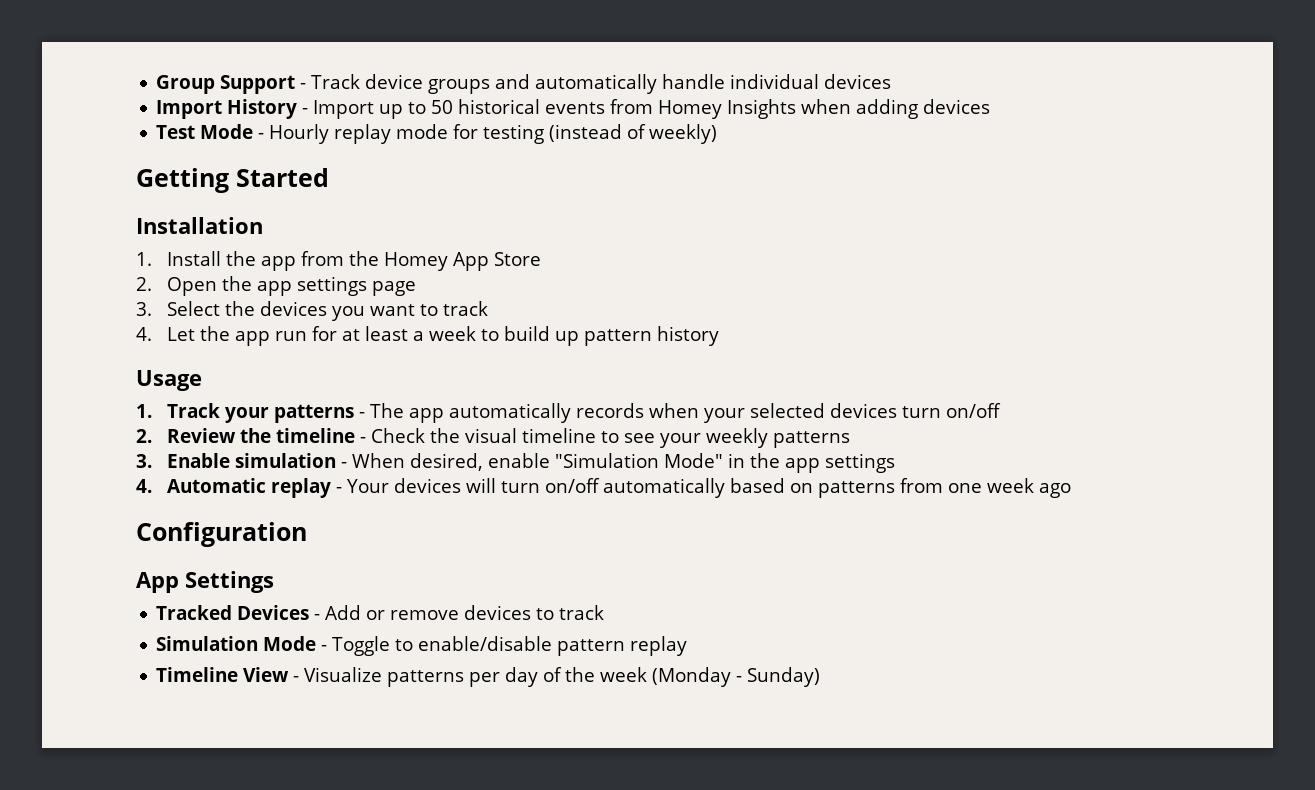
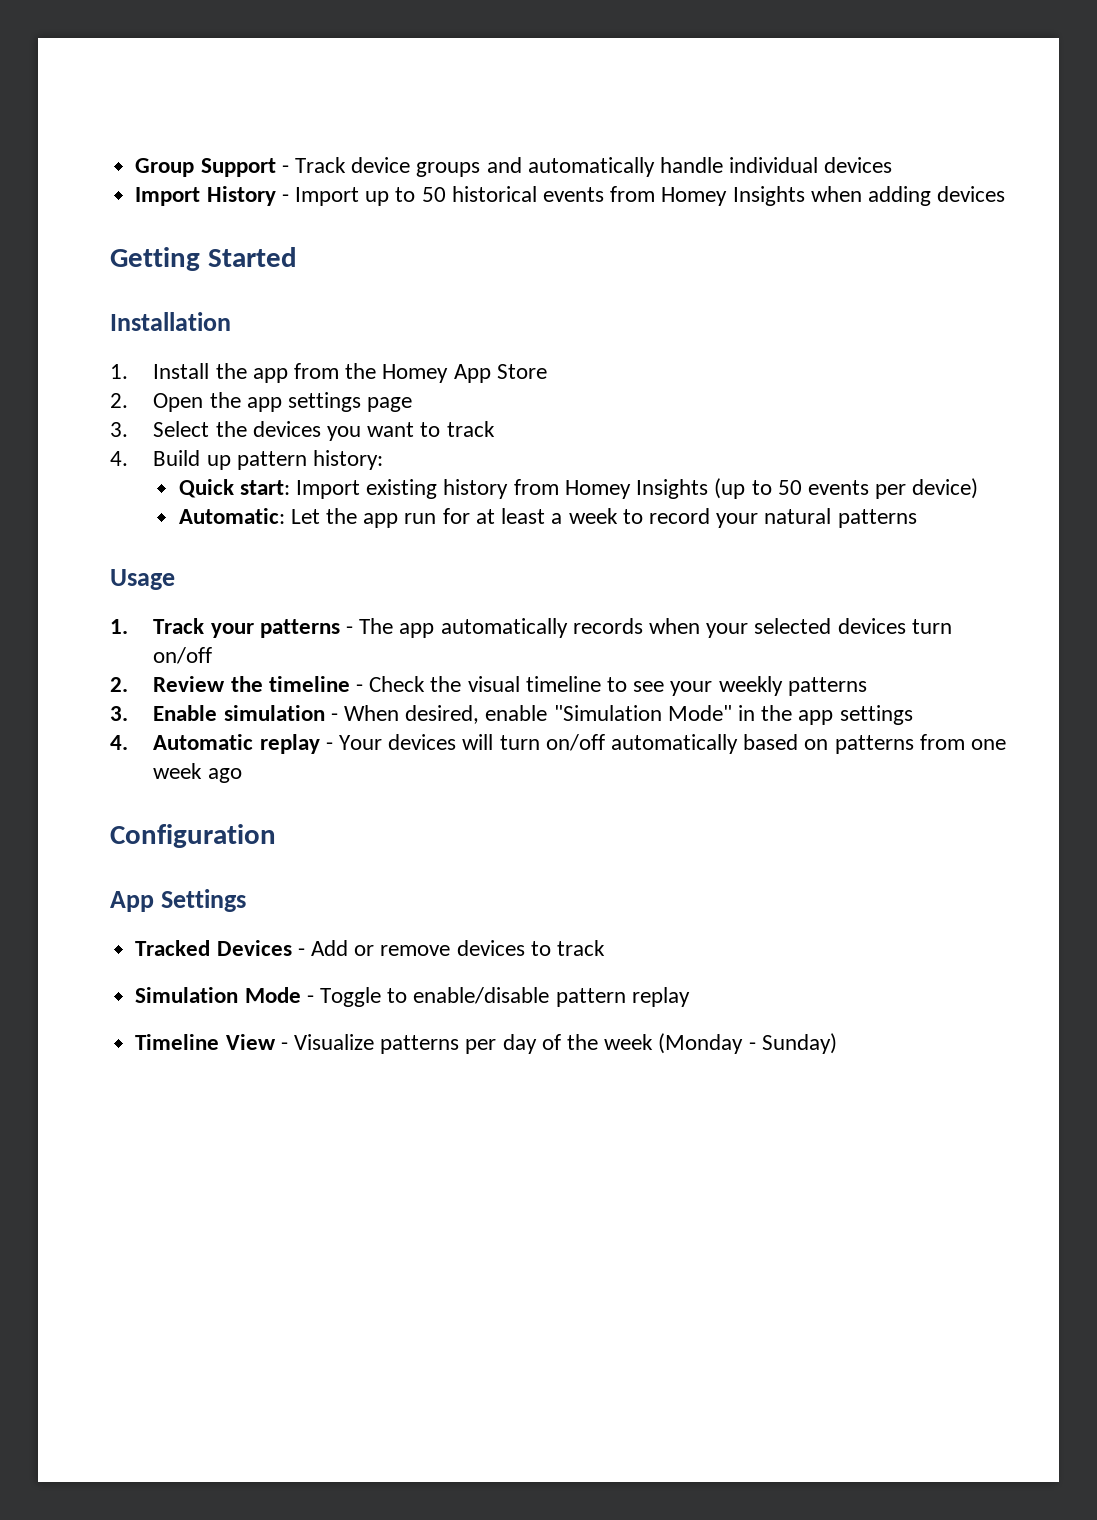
[156,124,718,144] // Test Mode - Hourly replay mode for testing (instead of weekly) -> (1006, 194) none
(152, 334) none -> [153,450,383,470] [178,478,979,499] [178,508,285,524] Build up pattern history: // Quick start: Import existing history from Homey Insights (up to 50 events per device) // Automatic:
[504,326,720,346] build up pattern history -> [648,508,917,528] record your natural patterns

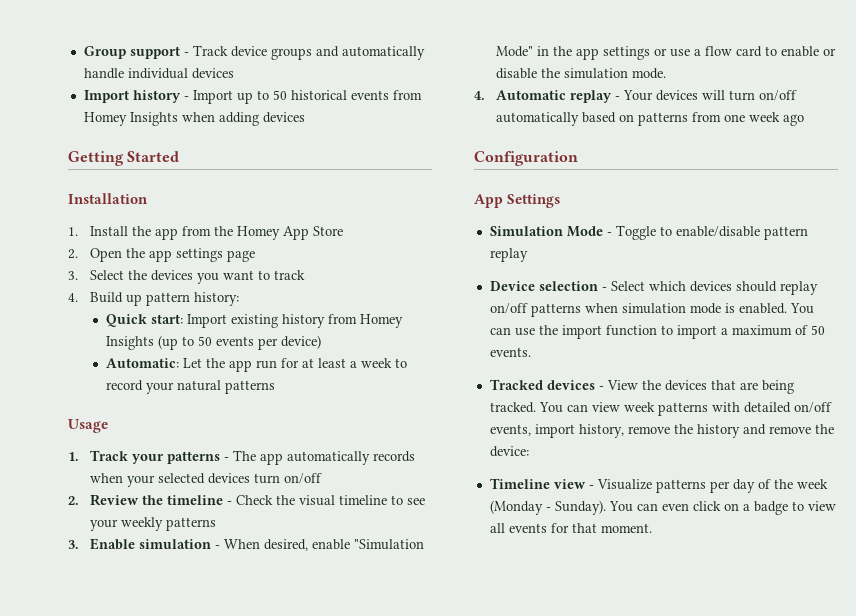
[200,158,276,177] Support -> [129,46,180,59] support
[206,186,276,206] History -> [132,90,181,103] history
(913, 715) none -> [654,46,837,57] [496,68,667,79] or use a flow card to enable or disable the simulation mode.
[135,940,605,956] // Tracked Devices - Add or remove devices to track -> (561, 201) none
(690, 997) none -> [489,281,818,295] [489,303,814,317] [489,325,825,339] [489,347,531,357] [489,379,794,394] [489,402,832,416] [489,424,834,438] [489,446,529,457] // Device selection - Select which devices should replay on/off patterns when simulation mode is enabled. You can use the import function to import a maximum of 50 events. // Tracked devices - View the devices that are being tracked. You can view week patterns with detailed on/off events, import history, remove the history and remove the device:
[225,1034,276,1050] View -> [553,479,586,489] view
[761,1033,837,1054] Sunday) -> [554,500,836,515] [489,523,652,533] Sunday). You can even click on a badge to view all events for that moment.

